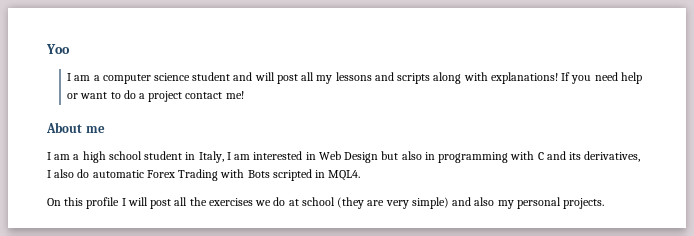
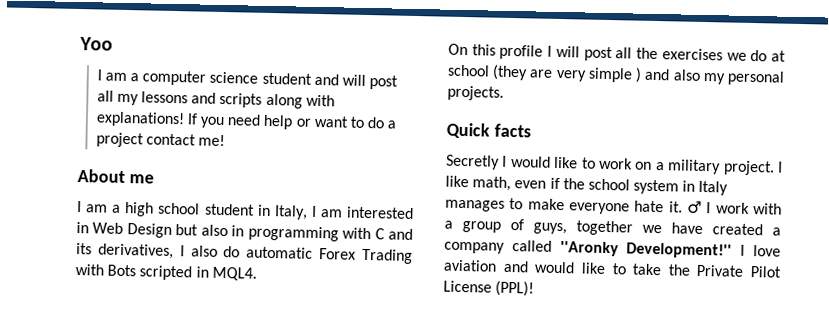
[411,197,449,209] simple) -> [587,67,643,83] simple )
(605, 203) none -> [446,122,531,139] [445,154,783,176] [445,175,729,196] [445,197,782,215] [444,219,781,236] [444,240,781,259] [443,259,782,278] [443,280,535,297] // Quick facts // Secretly I would like to work on a military project. I like math, even if the school system in Italy manages to make everyone hate it. ♂ I work with a group of guys, together we have created a company called ''Aronky Development!'' I love aviation and would like to take the Private Pilot License (PPL)!

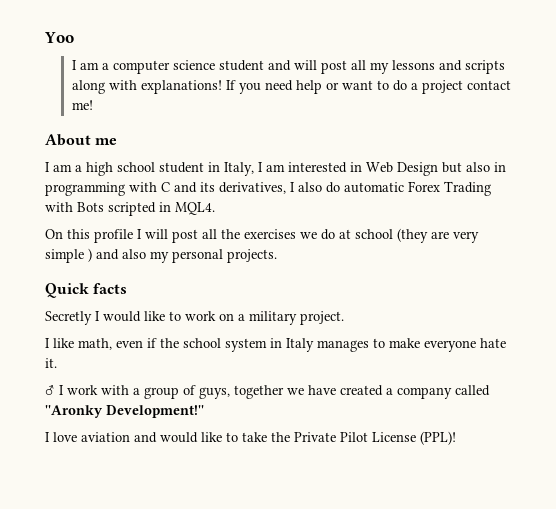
(775, 168) none -> (344, 318) //
(683, 207) none -> (57, 363) //
(733, 250) none -> (204, 411) //

